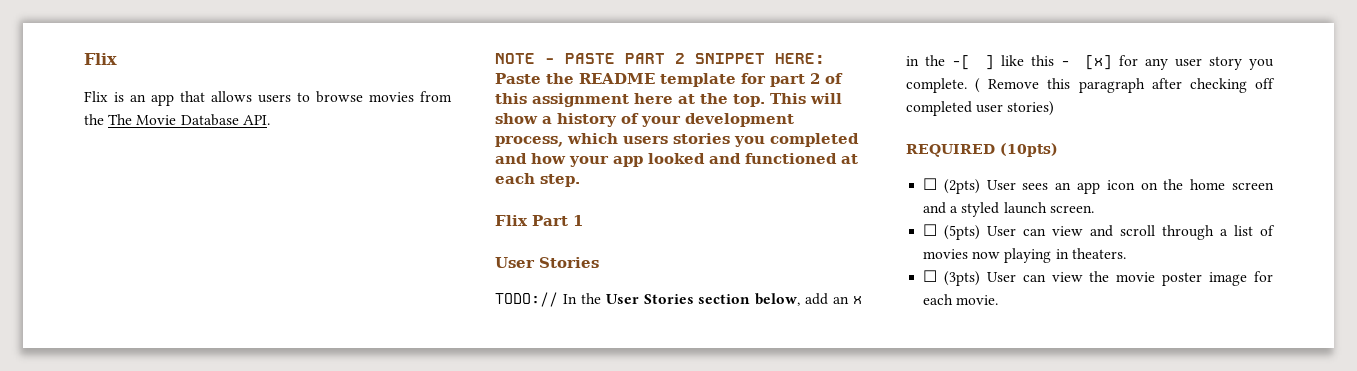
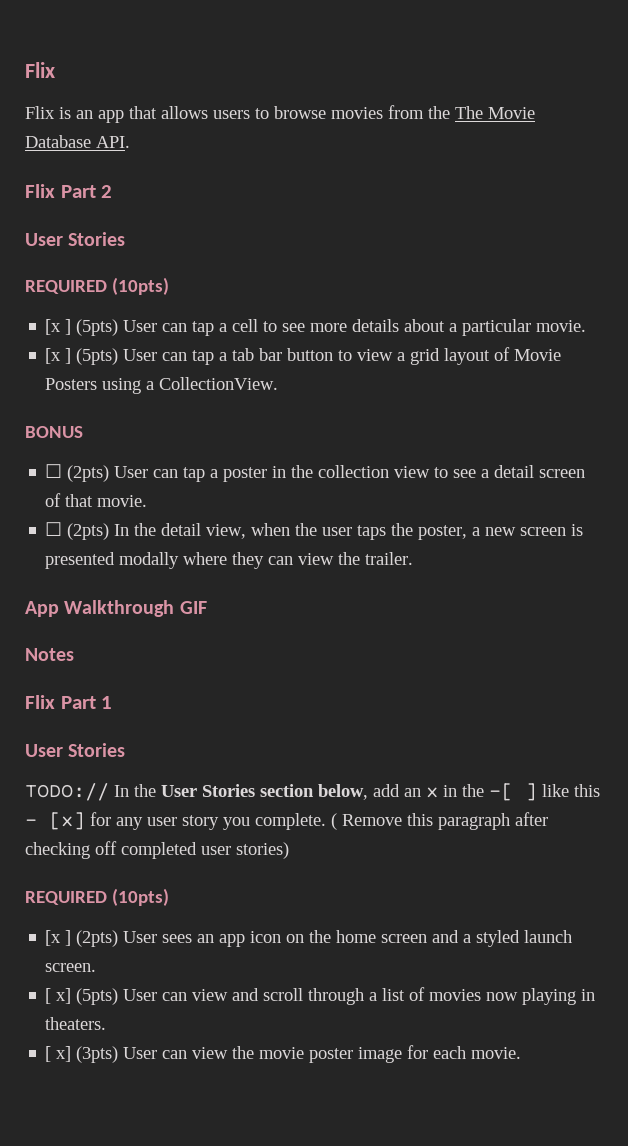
[495,53,825,64] [495,73,843,87] [495,93,842,107] [495,113,794,127] [495,133,859,147] [495,153,858,167] [495,173,580,187] NOTE - PASTE PART 2 SNIPPET HERE: Paste the README template for part 2 of this assignment here at the top. This will show a history of your development process, which users stories you completed and how your app looked and functioned at each step. -> [25,184,113,198] [25,232,126,246] [25,277,169,295] [45,319,587,336] [45,347,562,365] [45,377,279,394] [25,426,83,438] [45,464,586,482] [45,493,148,507] [45,522,584,540] [45,552,414,569] [25,600,207,617] [25,648,74,661] Flix Part 2 // User Stories // REQUIRED (10pts) // [x ] (5pts) User can tap a cell to see more details about a particular movie. // [x ] (5pts) User can tap a tab bar button to view a grid layout of Movie Posters using a CollectionView. // BONUS // ☐ (2pts) User can tap a poster in the collection view to see a detail screen of that movie. // ☐ (2pts) In the detail view, when the user taps the poster, a new screen is presented modally where they can view the trailer. // App Walkthrough GIF // Notes
[923,178,938,190] ☐ -> [45,930,72,946] [x ]
[923,224,938,236] ☐ -> [45,988,72,1004] [ x]
[923,270,938,282] ☐ -> [45,1046,72,1062] [ x]

